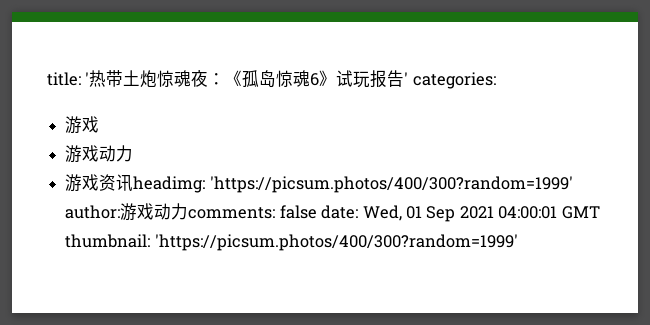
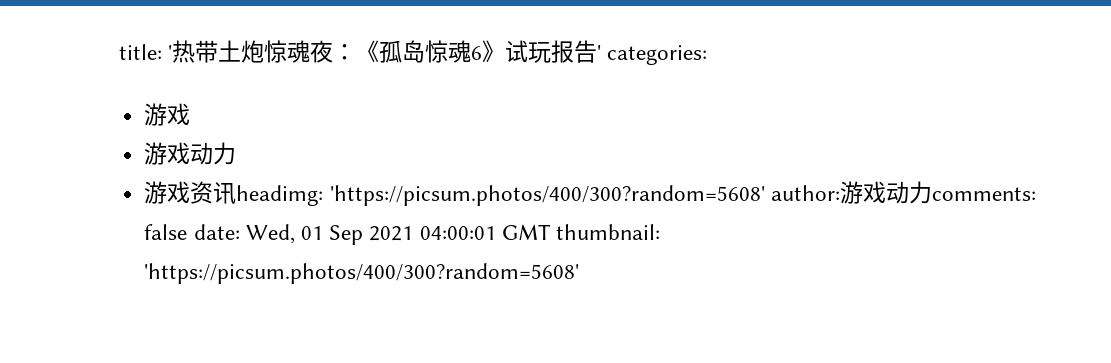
[209,176,573,193] 'https://picsum.photos/400/300?random=1999' -> [329,185,765,206] 'https://picsum.photos/400/300?random=5608'
[154,234,518,251] 'https://picsum.photos/400/300?random=1999' -> [144,263,580,284] 'https://picsum.photos/400/300?random=5608'

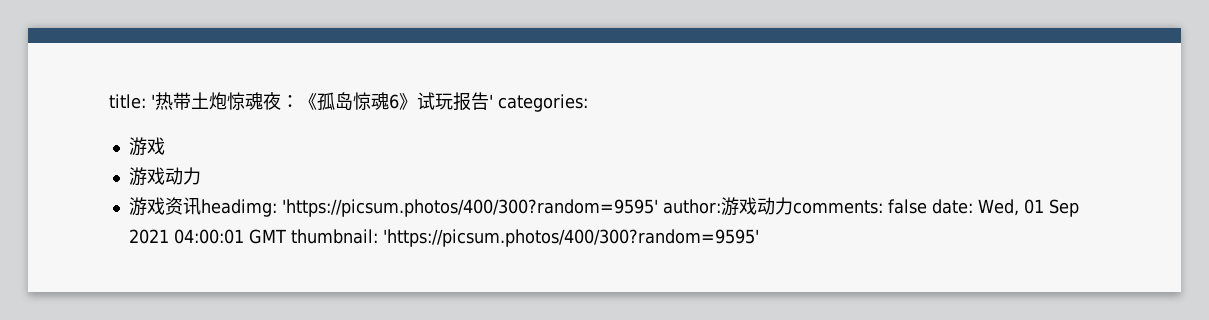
[329,185,765,206] 'https://picsum.photos/400/300?random=5608' -> [281,199,658,217] 'https://picsum.photos/400/300?random=9595'
[144,263,580,284] 'https://picsum.photos/400/300?random=5608' -> [382,229,759,247] 'https://picsum.photos/400/300?random=9595'

